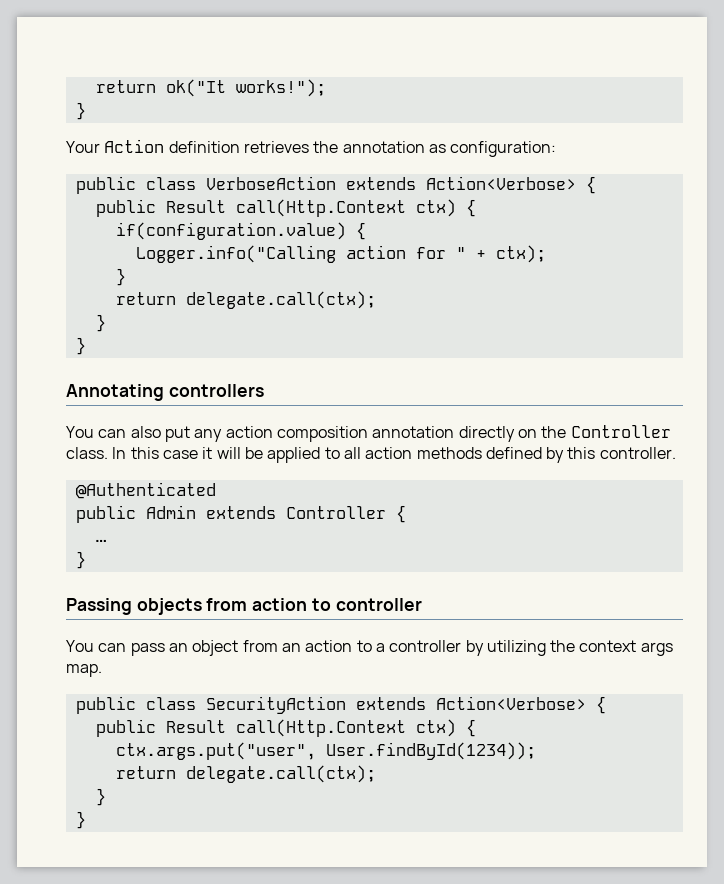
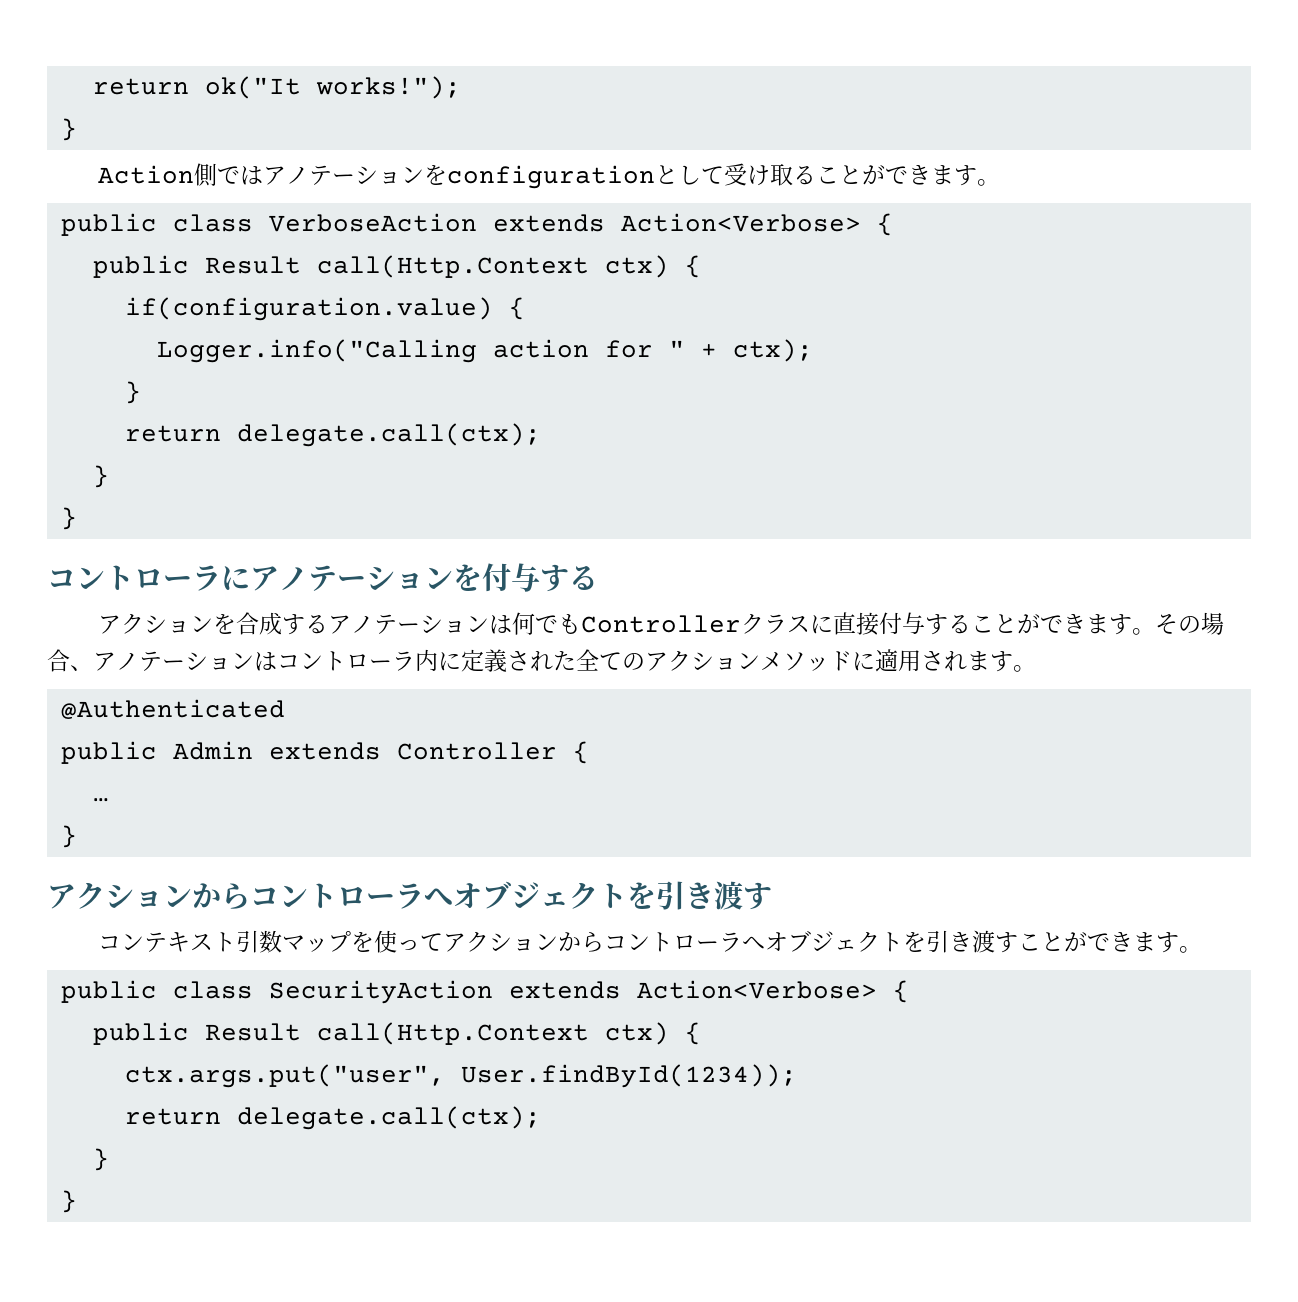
[66,139,557,157] Your Action definition retrieves the annotation as configuration: -> [98,163,1001,189] Action側ではアノテーションをconfigurationとして受け取ることができます。
[66,384,264,401] [66,425,671,442] [66,447,676,463] Annotating controllers // You can also put any action composition annotation directly on the Controller class. In this case it will be applied to all action methods defined by this controller. -> [47,563,598,592] [98,612,1225,635] [47,649,1036,672] コントローラにアノテーションを付与する // アクションを合成するアノテーションは何でもControllerクラスに直接付与することができます。その場合、アノテーションはコントローラ内に定義された全てのアクションメソッドに適用されます。
[66,598,422,615] [66,640,673,656] [66,664,102,677] Passing objects from action to controller // You can pass an object from an action to a controller by utilizing the context args map. -> [47,881,772,910] [98,930,1203,953] アクションからコントローラへオブジェクトを引き渡す // コンテキスト引数マップを使ってアクションからコントローラへオブジェクトを引き渡すことができます。

